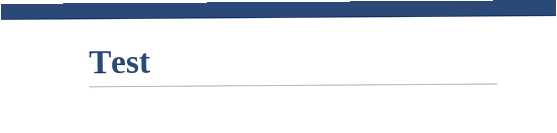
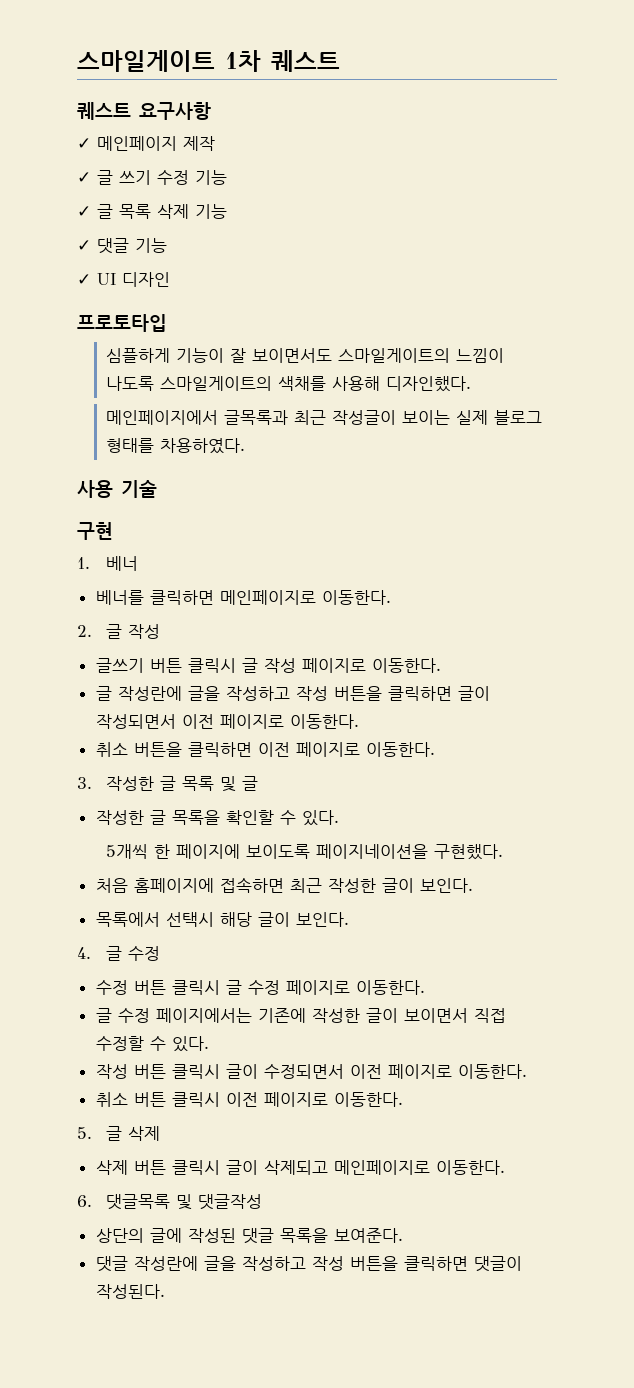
[88,50,152,74] Test -> [77,50,340,72] [77,102,211,120] [77,136,215,151] [77,170,227,185] [77,204,227,219] [77,238,167,254] [77,272,170,287] [77,314,167,332] [105,348,504,363] [105,376,471,392] [105,410,542,425] [105,438,245,454] [77,480,157,498] [77,522,113,540] [77,556,138,571] [95,590,391,605] [77,624,160,639] [95,658,441,673] [95,686,490,701] [95,714,359,729] [95,742,435,757] [77,776,258,792] [95,810,339,826] [105,844,503,860] [95,877,473,893] [95,912,349,927] [77,946,160,961] [95,980,425,995] [95,1008,506,1023] [95,1036,209,1052] [95,1064,527,1079] [95,1092,403,1107] [77,1126,160,1141] [95,1160,505,1175] [77,1194,262,1210] [95,1228,403,1244] [95,1256,522,1272] [95,1284,165,1299] 스마일게이트 1차 퀘스트 // 퀘스트 요구사항 // ✓ 메인페이지 제작 // ✓ 글 쓰기 수정 기능 // ✓ 글 목록 삭제 기능 // ✓ 댓글 기능 // ✓ UI 디자인 // 프로토타입 // 심플하게 기능이 잘 보이면서도 스마일게이트의 느낌이 나도록 스마일게이트의 색채를 사용해 디자인했다. // 메인페이지에서 글목록과 최근 작성글이 보이는 실제 블로그 형태를 차용하였다. // 사용 기술 // 구현 // 1. 베너 // 베너를 클릭하면 메인페이지로 이동한다. // 2. 글 작성 // 글쓰기 버튼 클릭시 글 작성 페이지로 이동한다. // 글 작성란에 글을 작성하고 작성 버튼을 클릭하면 글이 작성되면서 이전 페이지로 이동한다. // 취소 버튼을 클릭하면 이전 페이지로 이동한다. // 3. 작성한 글 목록 및 글 // 작성한 글 목록을 확인할 수 있다. // 5개씩 한 페이지에 보이도록 페이지네이션을 구현했다. // 처음 홈페이지에 접속하면 최근 작성한 글이 보인다. // 목록에서 선택시 해당 글이 보인다. // 4. 글 수정 // 수정 버튼 클릭시 글 수정 페이지로 이동한다. // 글 수정 페이지에서는 기존에 작성한 글이 보이면서 직접 수정할 수 있다. // 작성 버튼 클릭시 글이 수정되면서 이전 페이지로 이동한다. // 취소 버튼 클릭시 이전 페이지로 이동한다. // 5. 글 삭제 // 삭제 버튼 클릭시 글이 삭제되고 메인페이지로 이동한다. // 6. 댓글목록 및 댓글작성 // 상단의 글에 작성된 댓글 목록을 보여준다. // 댓글 작성란에 글을 작성하고 작성 버튼을 클릭하면 댓글이 작성된다.

